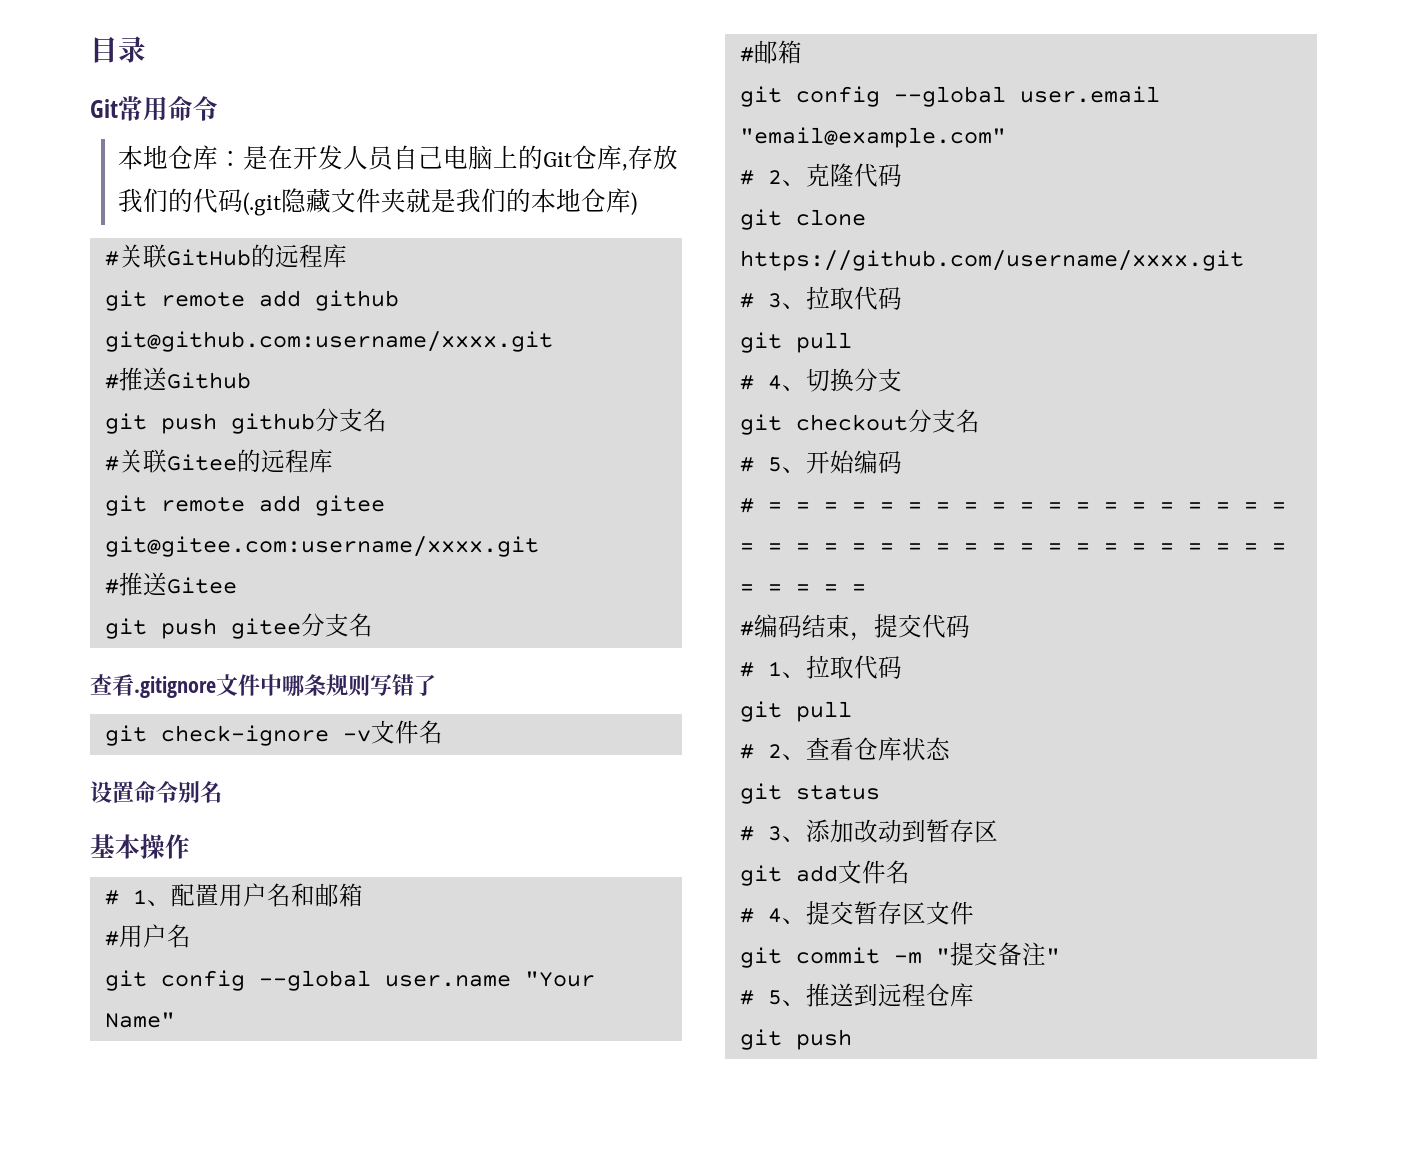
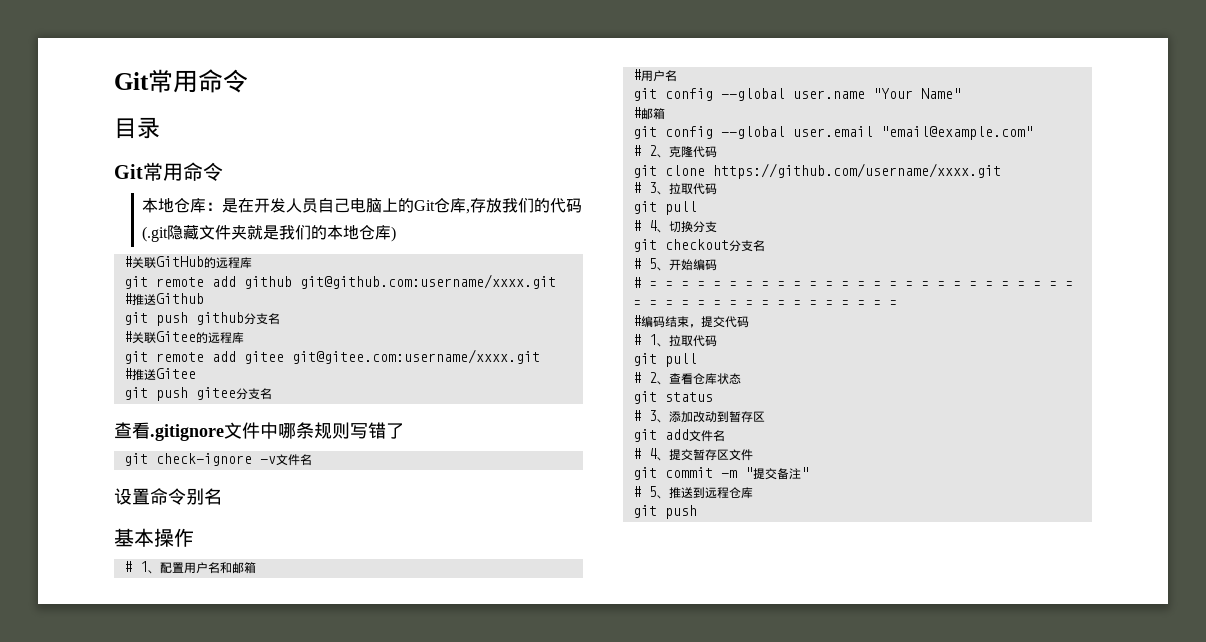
(90, 49) none -> [114,69,248,93] Git常用命令 //

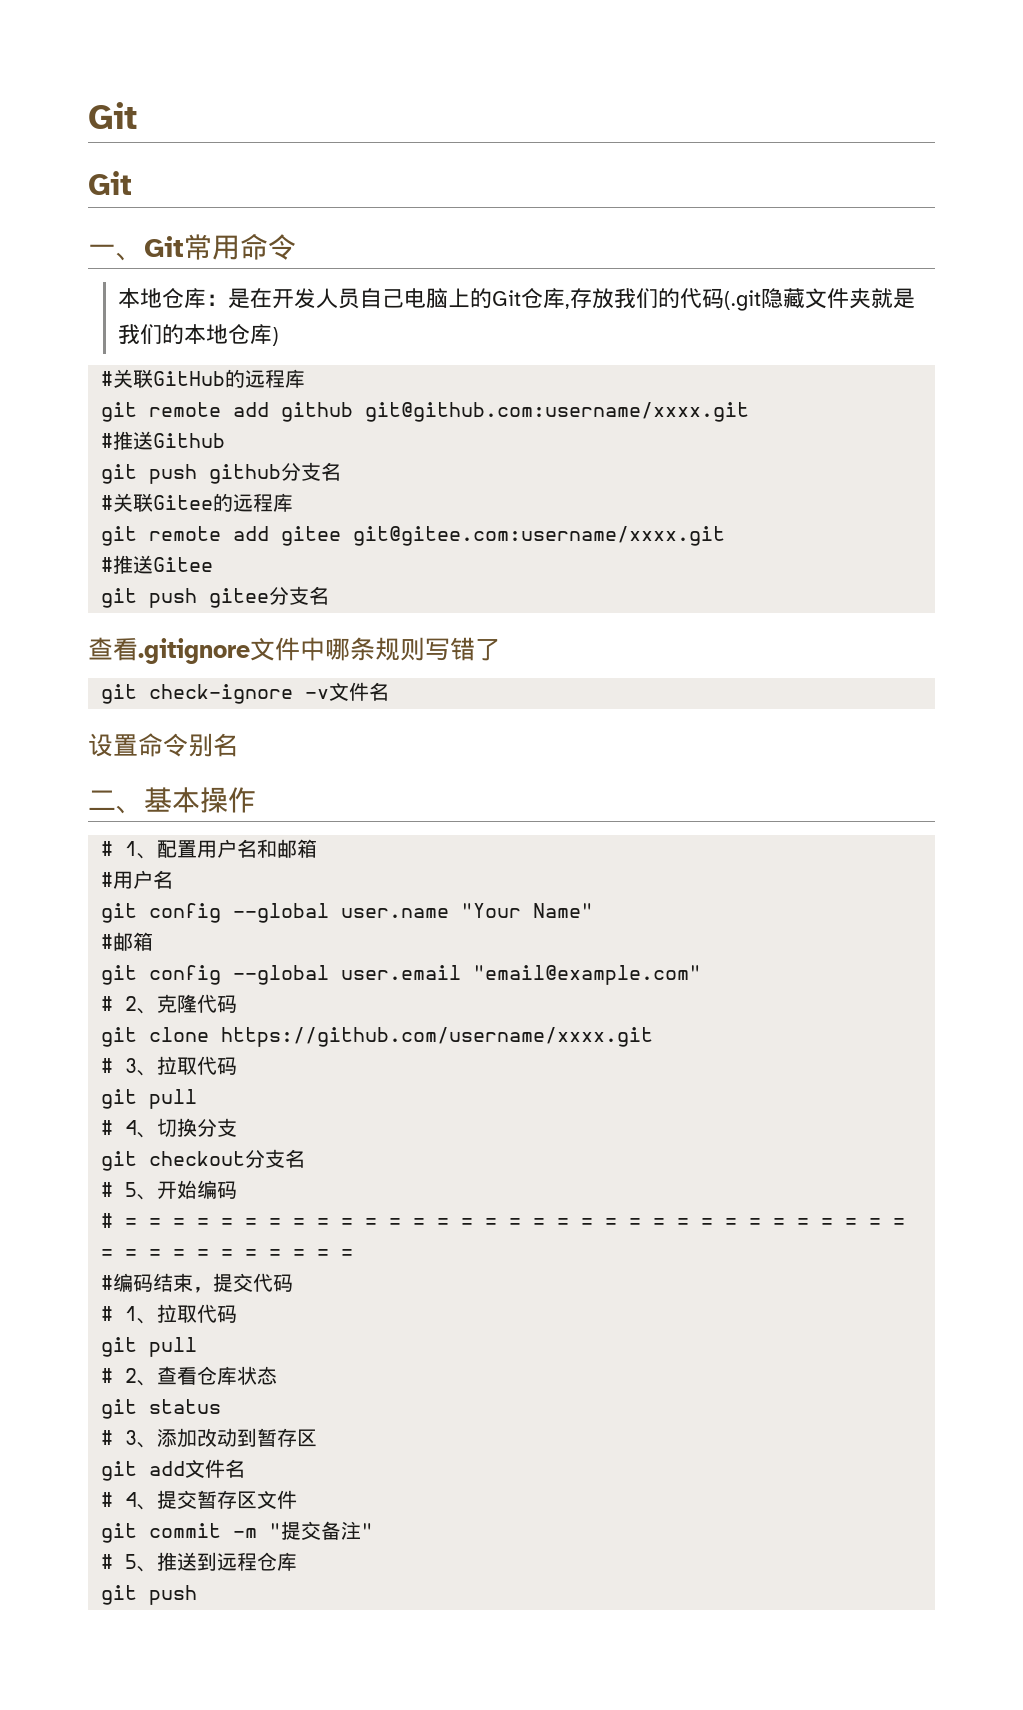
[114,69,248,93] [114,117,160,139] Git常用命令 // 目录 // -> [88,102,137,129] [88,171,132,195] [88,244,144,261] Git // Git // 一、
(222, 496) none -> [88,790,144,814] 二、

